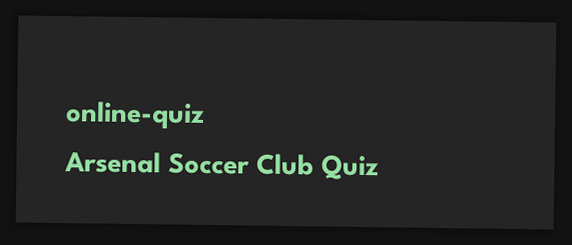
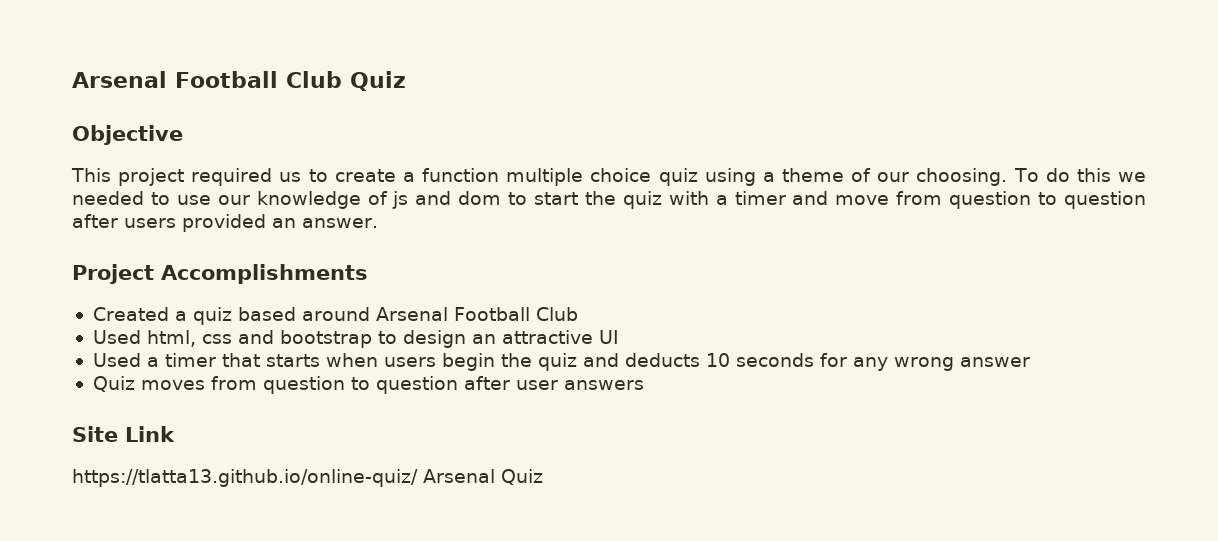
[65,101,205,129] [64,151,250,175] online-quiz // Arsenal Soccer -> [72,71,278,88] Arsenal Football
(379, 167) none -> [72,125,183,145] [71,168,1146,186] [72,191,1147,209] [72,214,378,232] [72,264,368,284] [92,307,578,325] [92,330,619,348] [92,353,1030,371] [92,376,644,394] [72,426,175,442] [72,469,543,487] // Objective // This project required us to create a function multiple choice quiz using a theme of our choosing. To do this we needed to use our knowledge of js and dom to start the quiz with a timer and move from question to question after users provided an answer. // Project Accomplishments // Created a quiz based around Arsenal Football Club // Used html, css and bootstrap to design an attractive UI // Used a timer that starts when users begin the quiz and deducts 10 seconds for any wrong answer // Quiz moves from question to question after user answers // Site Link // https://tlatta13.github.io/online-quiz/ Arsenal Quiz

